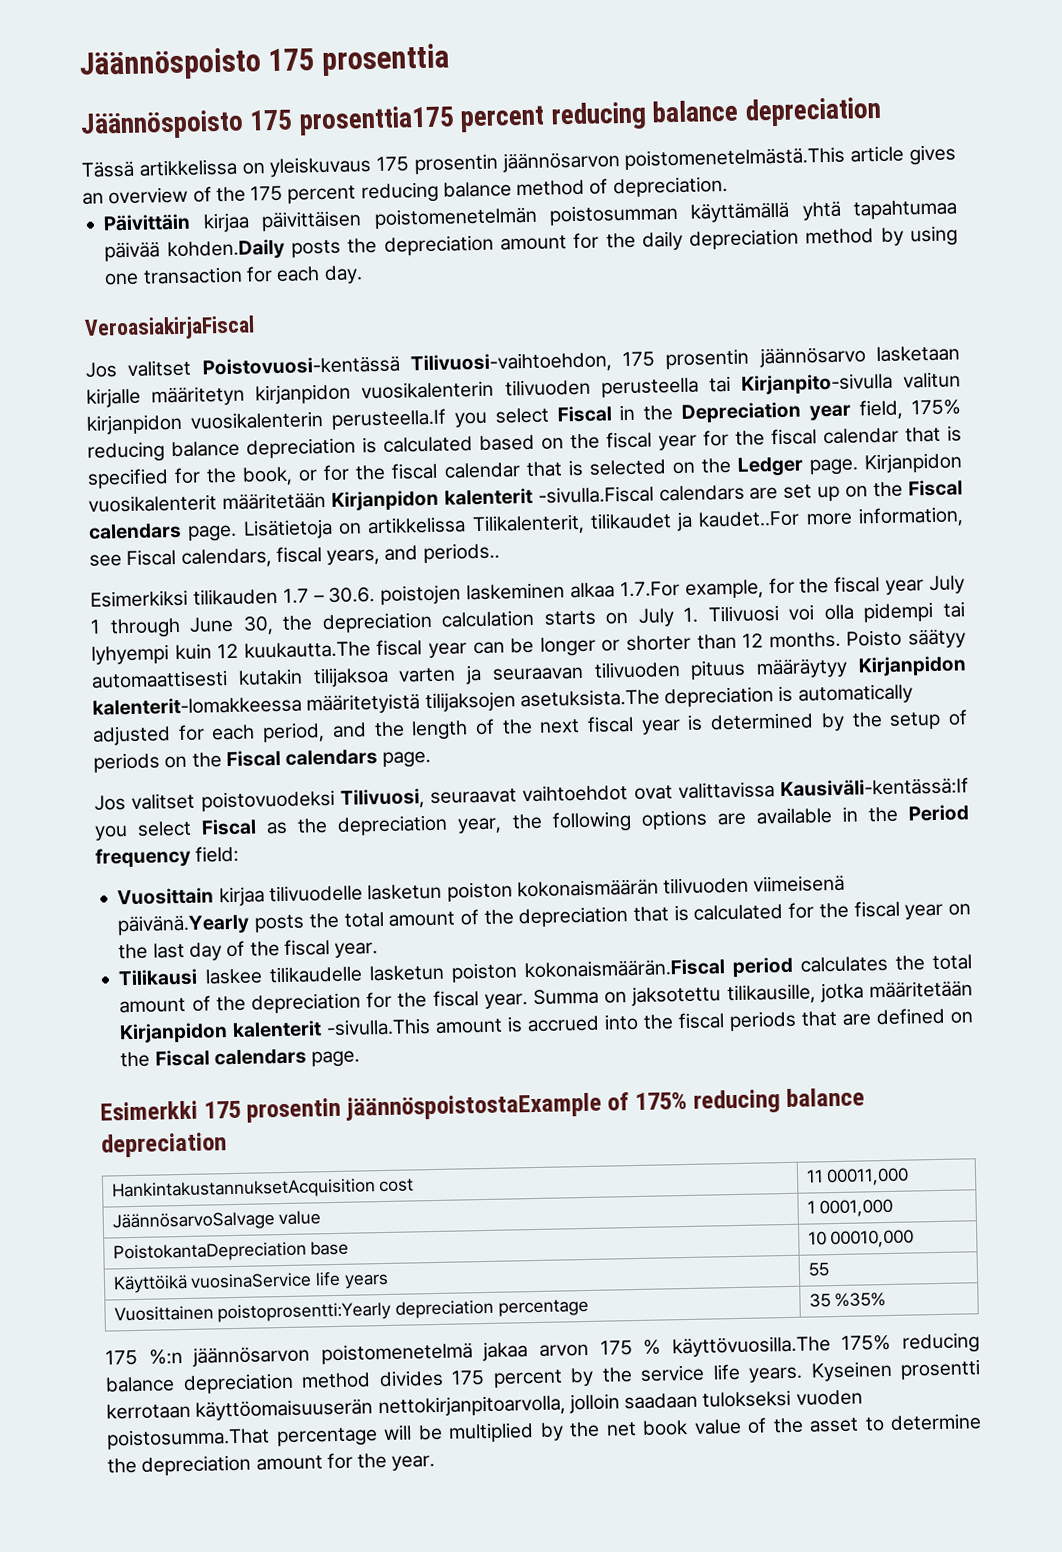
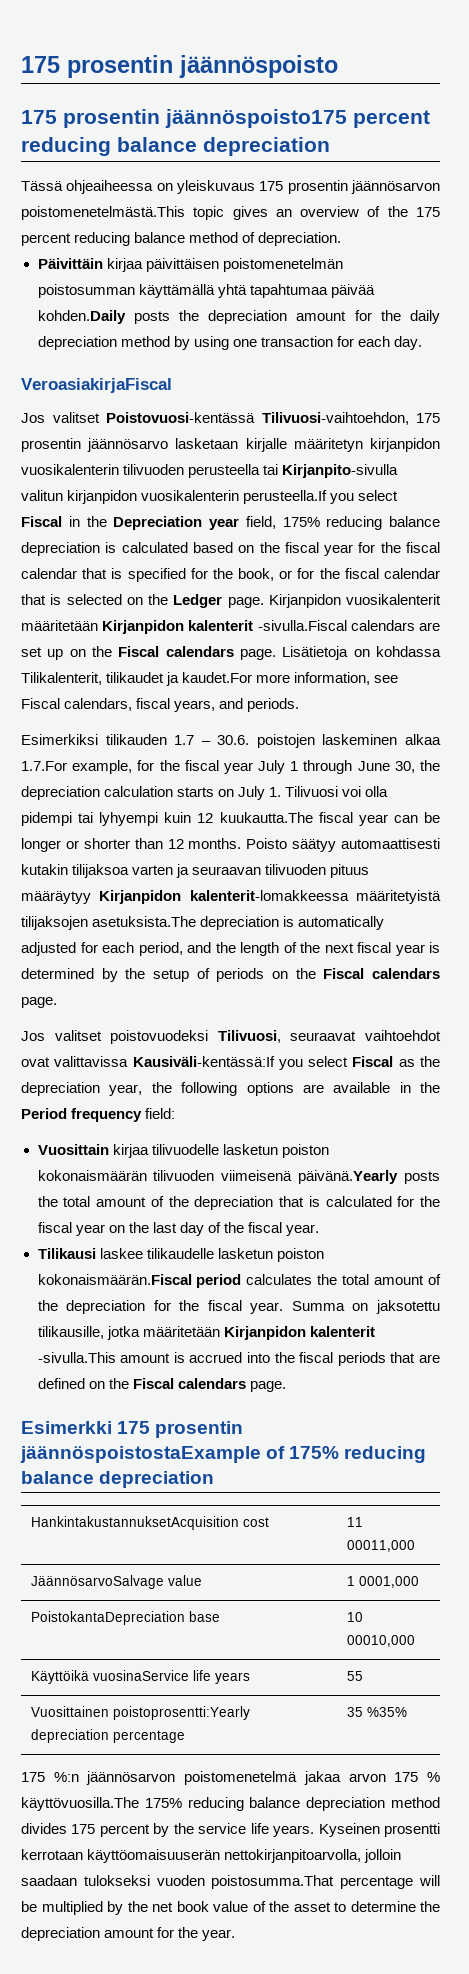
[79,43,452,81] [80,105,455,140] Jäännöspoisto 175 prosenttia // Jäännöspoisto 175 prosenttia175 -> [21,55,338,78] [21,109,347,128] 175 prosentin jäännöspoisto // 175 prosentin jäännöspoisto175
[138,158,237,177] artikkelissa -> [66,180,154,194] ohjeaiheessa
[850,145,905,163] article -> [193,206,225,220] topic
[367,516,467,535] artikkelissa -> [376,646,441,657] kohdassa
[698,510,801,528] kaudet..For -> [182,672,253,683] kaudet.For
[422,542,500,564] periods.. -> [247,698,300,712] periods.

